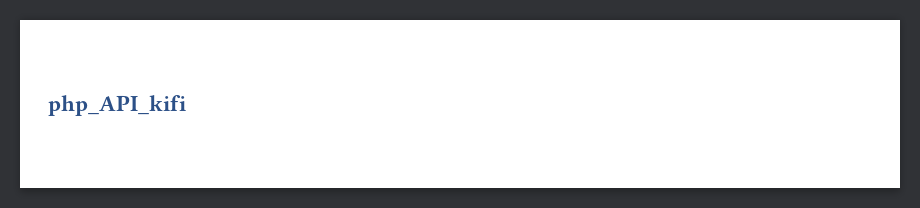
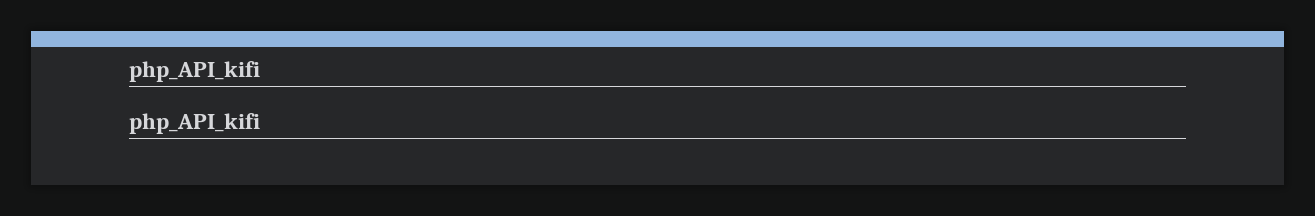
[48,95,186,116] php_API_kifi -> [129,61,260,82] [129,113,260,134] php_API_kifi // php_API_kifi

